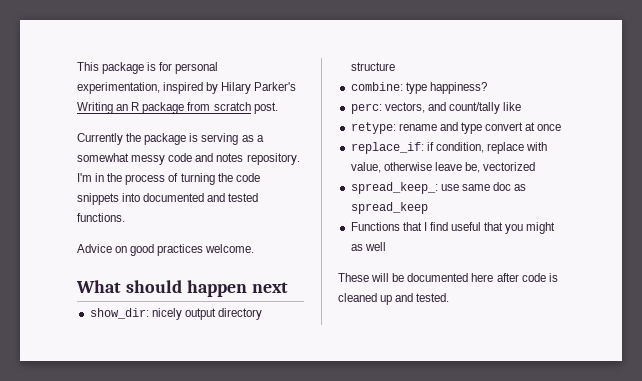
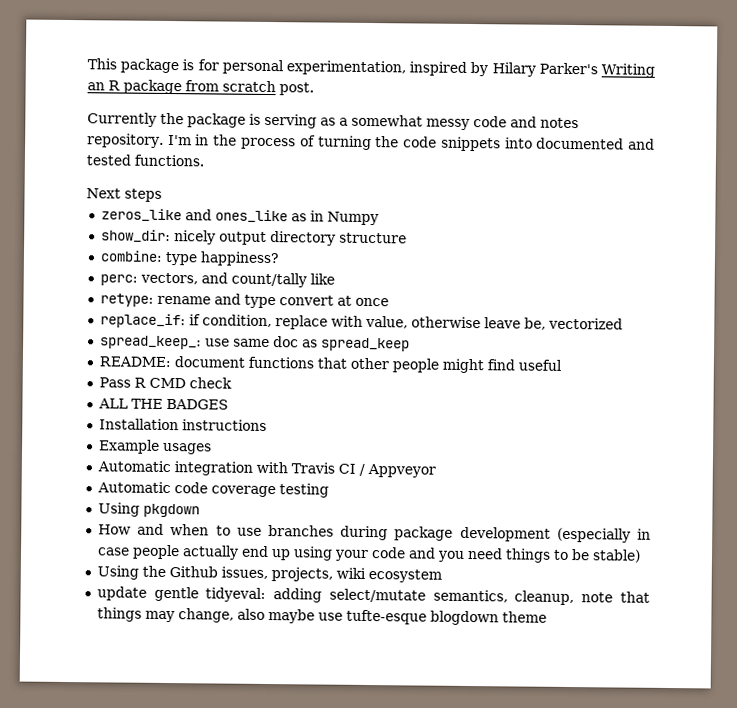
[77,244,255,256] [76,280,288,297] Advice on good practices welcome. // What should happen next -> [86,188,162,202] [100,208,379,226] Next steps // zeros_like and ones_like as in Numpy
[350,222,556,234] [350,242,386,251] [338,273,558,282] [338,293,450,305] Functions that I find useful that you might as well // These will be documented here after code is cleaned up and tested. -> [98,356,562,374] [98,377,232,389] [97,398,229,410] [98,418,267,431] [97,439,212,455] [96,460,436,478] [96,481,329,498] [97,502,200,518] [97,523,651,543] [96,544,641,563] [96,565,442,583] [96,586,650,606] [96,607,547,626] README: document functions that other people might find useful // Pass R CMD check // ALL THE BADGES // Installation instructions // Example usages // Automatic integration with Travis CI / Appveyor // Automatic code coverage testing // Using pkgdown // How and when to use branches during package development (especially in case people actually end up using your code and you need things to be stable) // Using the Github issues, projects, wiki ecosystem // update gentle tidyeval: adding select/mutate semantics, cleanup, note that things may change, also maybe use tufte-esque blogdown theme

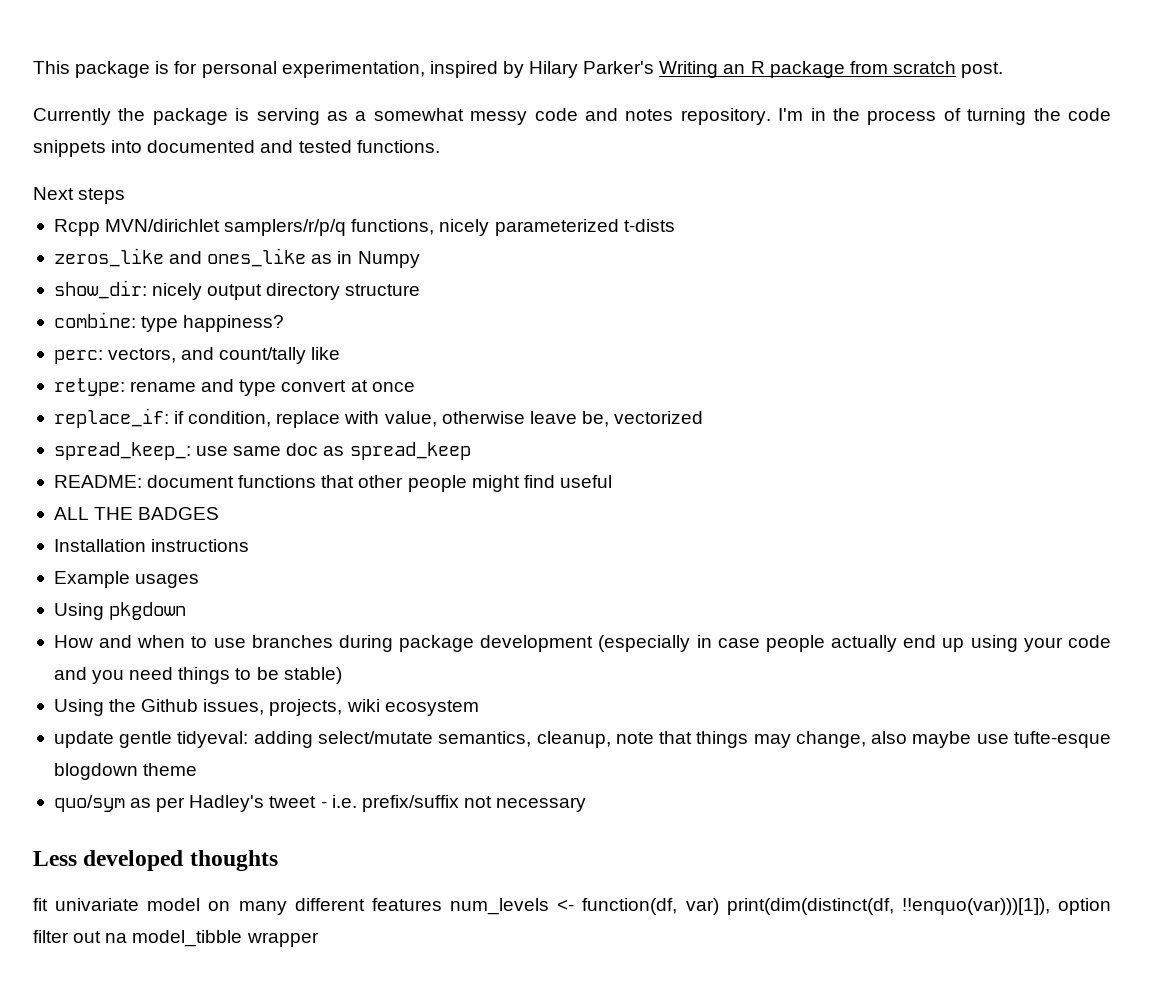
(162, 195) none -> [53,219,675,236] // Rcpp MVN/dirichlet samplers/r/p/q functions, nicely parameterized t-dists
[98,377,232,389] // Pass R CMD check -> (612, 481) none
[96,460,436,478] [96,481,329,498] // Automatic integration with Travis CI / Appveyor // Automatic code coverage testing -> (200, 581) none
(547, 617) none -> [53,795,587,812] [33,850,278,871] [33,898,1112,915] [33,930,319,947] // quo/sym as per Hadley's tweet - i.e. prefix/suffix not necessary // Less developed thoughts // fit univariate model on many different features num_levels <- function(df, var) print(dim(distinct(df, !!enquo(var)))[1]), option filter out na model_tibble wrapper

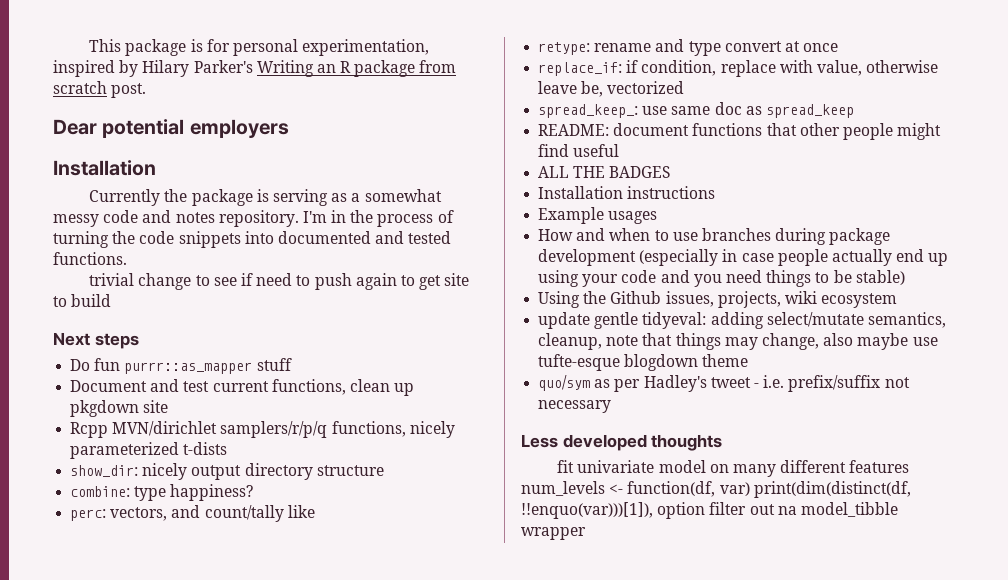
(1004, 70) none -> [53,119,289,138] [53,160,156,176] // Dear potential employers // Installation
[33,187,126,204] Next steps -> [89,273,470,290] [53,294,112,307] [53,332,139,349] [70,358,292,374] [70,379,415,396] [70,400,169,417] trivial change to see if need to push again to get site to build // Next steps // Do fun purrr::as_mapper stuff // Document and test current functions, clean up pkgdown site
[53,248,420,268] // zeros_like and ones_like as in Numpy -> (228, 448) none
[53,602,187,620] // Using pkgdown -> (658, 217) none

